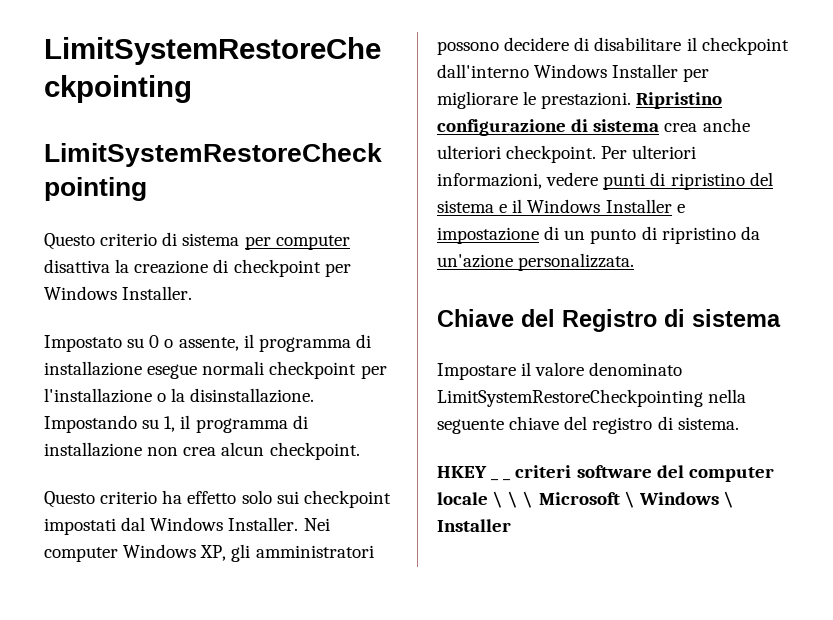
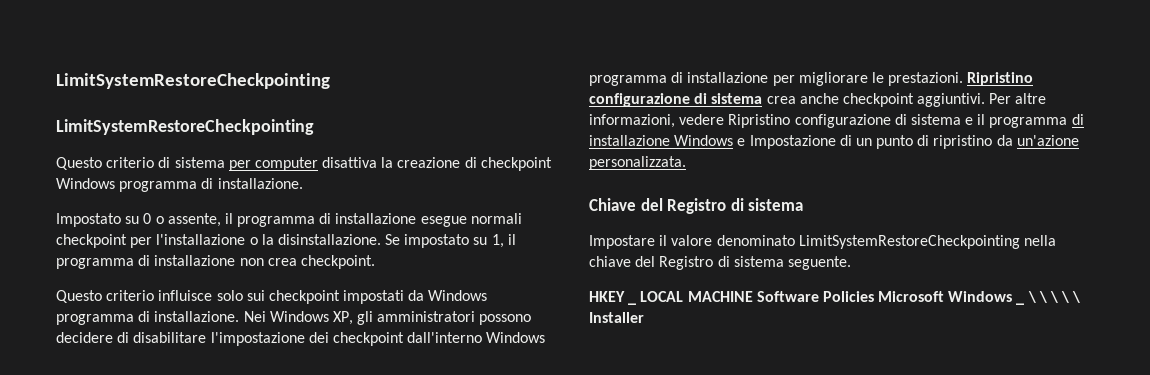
[324,263,351,277] [44,286,193,300] per Windows Installer. -> [56,178,303,192] Windows programma di installazione.
[44,415,137,433] Impostando -> [385,234,470,248] Se impostato
[221,442,265,456] alcun -> (297, 262) none
[162,490,237,504] ha effetto -> [158,290,213,301] influisce
[121,517,330,531] [44,547,118,562] dal Windows Installer. Nei computer -> [408,290,488,301] [56,311,266,325] da Windows programma di installazione. Nei
[686,37,697,51] il -> [210,332,329,346] l'impostazione dei
[612,64,679,78] Installer -> [589,72,769,86] programma di installazione
[437,145,697,163] [437,172,773,190] [437,199,685,213] [437,227,539,244] ulteriori checkpoint. Per ulteriori informazioni, vedere punti di ripristino del sistema e il Windows Installer e impostazione -> [842,93,1047,107] [589,114,1084,128] [589,135,836,149] checkpoint aggiuntivi. Per altre informazioni, vedere Ripristino configurazione di sistema e il programma di installazione Windows e Impostazione
[437,419,504,434] seguente -> (1056, 240) none
[592,416,739,434] [437,466,487,478] [491,478,512,481] [515,465,774,482] [437,491,719,508] registro di sistema. // HKEY _ _ criteri software del computer locale \ \ \ Microsoft \ Windows -> [659,256,851,270] [589,291,625,302] [628,302,637,305] [640,291,1013,302] [1016,291,1070,305] Registro di sistema seguente. // HKEY _ LOCAL MACHINE Software Policies Microsoft Windows _ \ \ \ \

